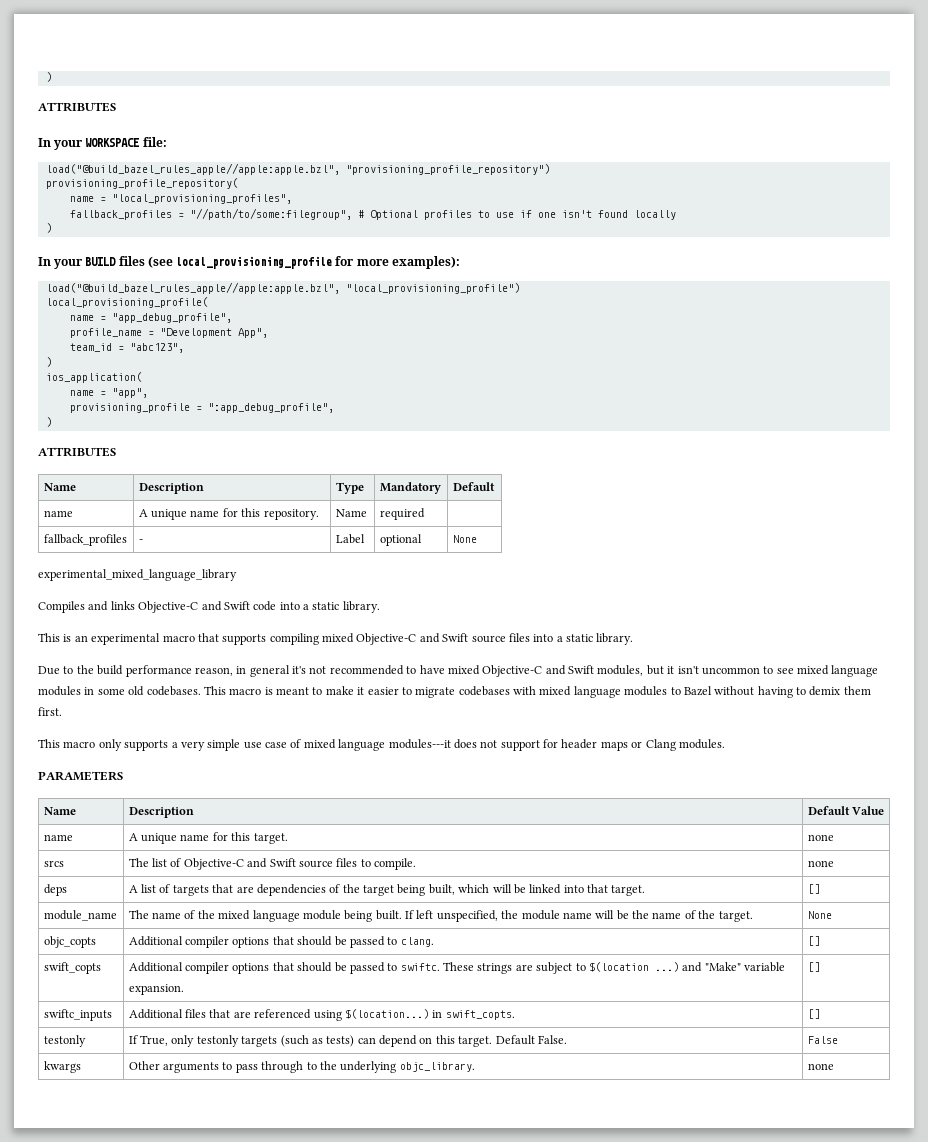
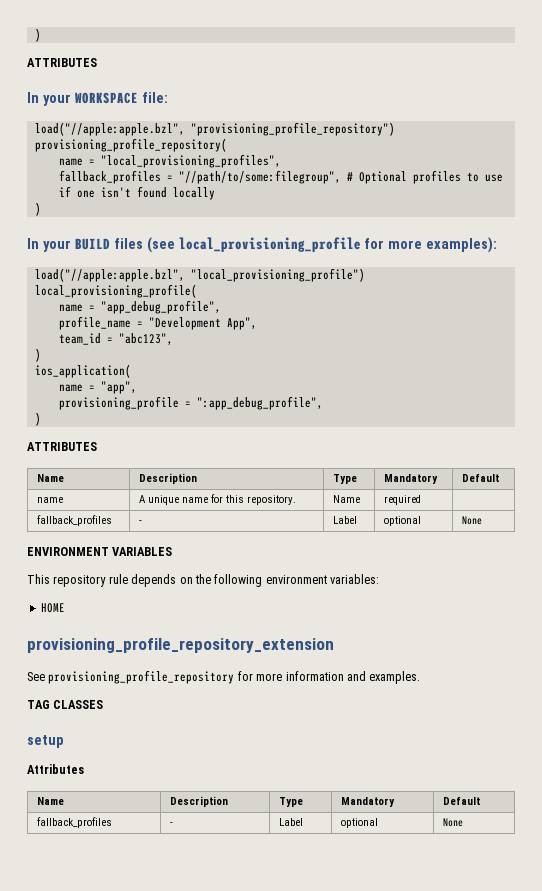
[45,163,340,175] load("@build_bazel_rules_apple//apple:apple.bzl", -> [34,122,185,136] load("//apple:apple.bzl",
[45,282,340,294] load("@build_bazel_rules_apple//apple:apple.bzl", -> [34,268,185,282] load("//apple:apple.bzl",
[38,569,237,581] [38,601,380,613] [38,633,634,645] [38,665,879,677] [38,686,871,698] [38,707,62,716] [38,739,725,751] [38,771,123,781] [43,807,76,815] [128,807,194,818] [807,806,885,815] [43,834,73,841] [128,832,288,844] [807,834,834,841] [43,860,64,867] [128,858,417,870] [807,860,834,867] [43,884,67,896] [128,884,646,896] [807,884,820,894] [43,910,117,921] [128,910,753,922] [807,911,832,919] [43,936,96,948] [128,936,434,948] [807,936,820,946] [43,962,101,974] [128,962,786,974] [128,984,184,995] [807,962,820,972] [43,1009,112,1021] [128,1009,515,1021] [807,1009,820,1019] [43,1035,86,1047] [128,1035,567,1047] [807,1036,838,1044] [43,1061,81,1073] [128,1061,475,1073] [807,1063,834,1070] experimental_mixed_language_library // Compiles and links Objective-C and Swift code into a static library. // This is an experimental macro that supports compiling mixed Objective-C and Swift source files into a static library. // Due to the build performance reason, in general it's not recommended to have mixed Objective-C and Swift modules, but it isn't uncommon to see mixed language modules in some old codebases. This macro is meant to make it easier to migrate codebases with mixed language modules to Bazel without having to demix them first. // This macro only supports a very simple use case of mixed language modules---it does not support for header maps or Clang modules. // PARAMETERS // Name | Description | Default Value // name | A unique name for this target. | none // srcs | The list of Objective-C and Swift source files to compile. | none // deps | A list of targets that are dependencies of the target being built, which will be linked into that target. | [] // module_name | The name of the mixed language module being built. If left unspecified, the module name will be the name of the target. | None // objc_copts | Additional compiler options that should be passed to clang. | [] // swift_copts | Additional compiler options that should be passed to swiftc. These strings are subject to $(location ...) and "Make" variable expansion. | [] // swiftc_inputs | Additional files that are referenced using $(location...) in swift_copts. | [] // testonly | If True, only testonly targets (such as tests) can depend on this target. Default False. | False // kwargs | Other arguments to pass through to the underlying objc_library. | none -> [27,547,173,556] [27,574,379,587] [40,603,65,613] [27,638,334,653] [27,670,421,684] [27,700,104,709] [27,735,64,748] [27,764,84,774] [36,797,64,805] [169,796,228,807] [278,797,303,807] [340,797,395,807] [442,797,481,805] [36,817,112,828] [169,822,173,826] [278,818,303,826] [340,818,378,828] [442,818,463,827] ENVIRONMENT VARIABLES // This repository rule depends on the following environment variables: // HOME // provisioning_profile_repository_extension // See provisioning_profile_repository for more information and examples. // TAG CLASSES // setup // Attributes // Name | Description | Type | Mandatory | Default // fallback_profiles | - | Label | optional | None

